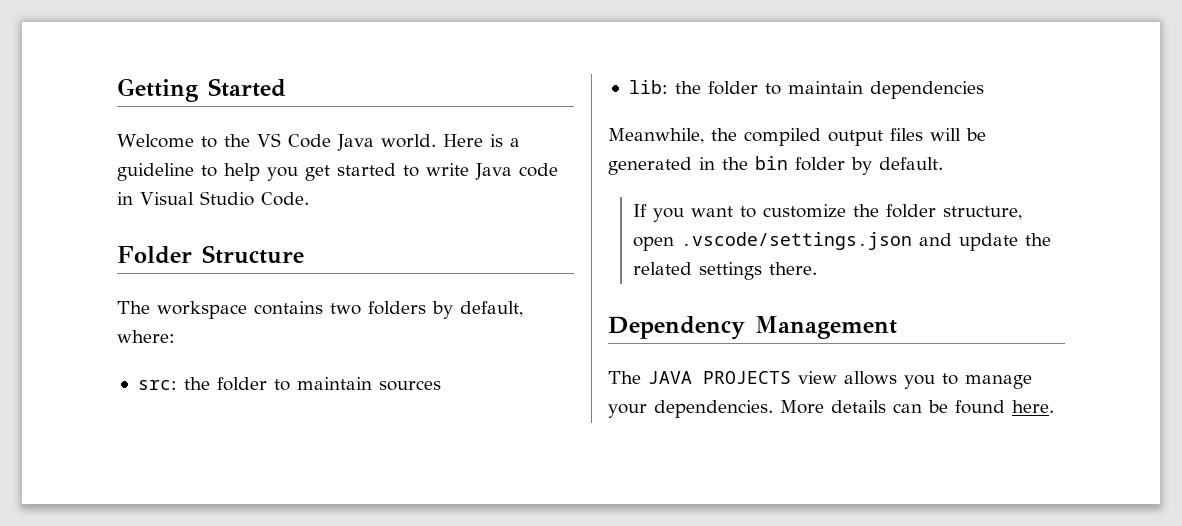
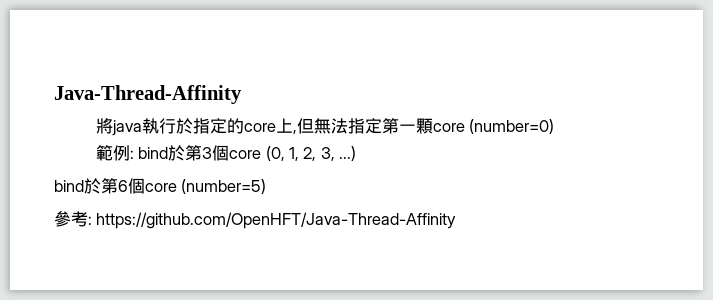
[117,78,286,102] [117,133,520,151] [117,163,558,181] [117,191,309,206] [117,245,304,264] [117,301,523,319] [117,330,175,343] [137,377,441,391] [628,80,984,99] [608,128,986,146] [608,156,943,175] [632,204,1022,222] [632,232,1051,251] [632,262,817,280] [608,316,897,340] [608,371,1032,389] [608,400,1054,418] Getting Started // Welcome to the VS Code Java world. Here is a guideline to help you get started to write Java code in Visual Studio Code. // Folder Structure // The workspace contains two folders by default, where: // src: the folder to maintain sources // lib: the folder to maintain dependencies // Meanwhile, the compiled output files will be generated in the bin folder by default. // If you want to customize the folder structure, open .vscode/settings.json and update the related settings there. // Dependency Management // The JAVA PROJECTS view allows you to manage your dependencies. More details can be found here. -> [54,85,242,104] [95,118,555,136] [95,145,357,161] [54,178,267,194] [54,210,457,229] Java-Thread-Affinity // 將java執行於指定的core上,但無法指定第一顆core (number=0) // 範例: bind於第3個core (0, 1, 2, 3, ...) // bind於第6個core (number=5) // 參考: https://github.com/OpenHFT/Java-Thread-Affinity

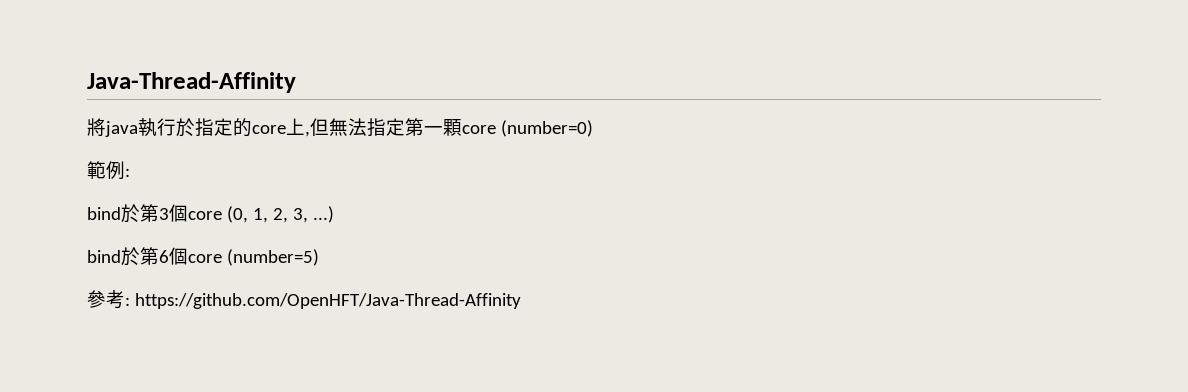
(134, 154) none -> (130, 172) //

